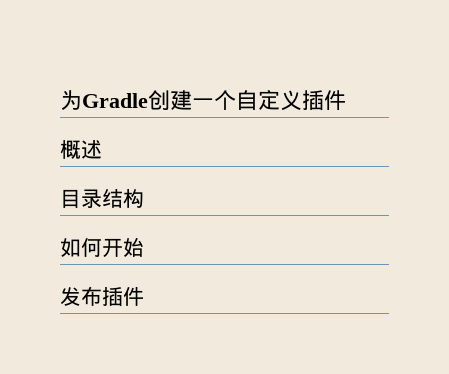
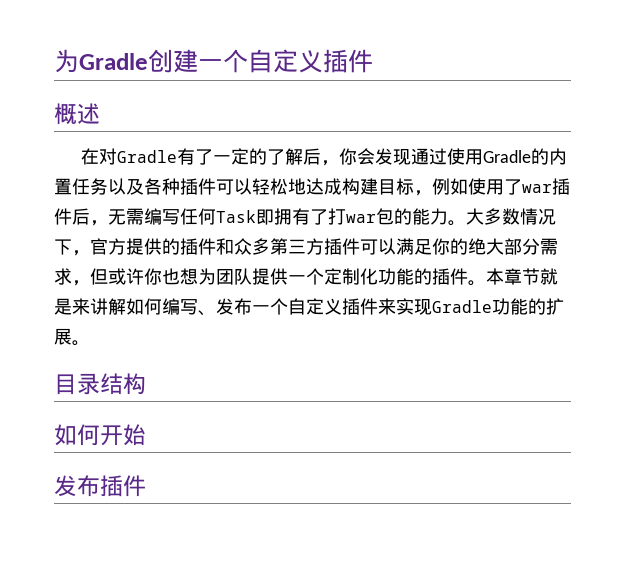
(102, 149) none -> [81,148,568,166] [54,178,570,196] [54,208,556,226] [54,238,558,256] [54,268,558,286] [54,298,564,316] [54,328,90,346] // 在对Gradle有了一定的了解后，你会发现通过使用Gradle的内置任务以及各种插件可以轻松地达成构建目标，例如使用了war插件后，无需编写任何Task即拥有了打war包的能力。大多数情况下，官方提供的插件和众多第三方插件可以满足你的绝大部分需求，但或许你也想为团队提供一个定制化功能的插件。本章节就是来讲解如何编写、发布一个自定义插件来实现Gradle功能的扩展。

